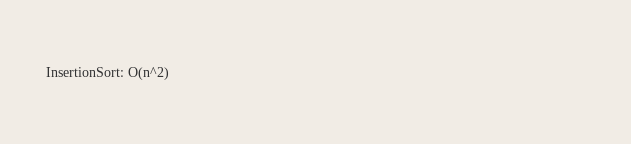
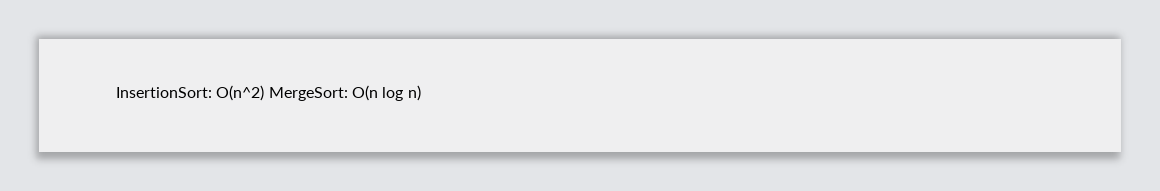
(169, 73) none -> [268,85,421,101] MergeSort: O(n log n)

